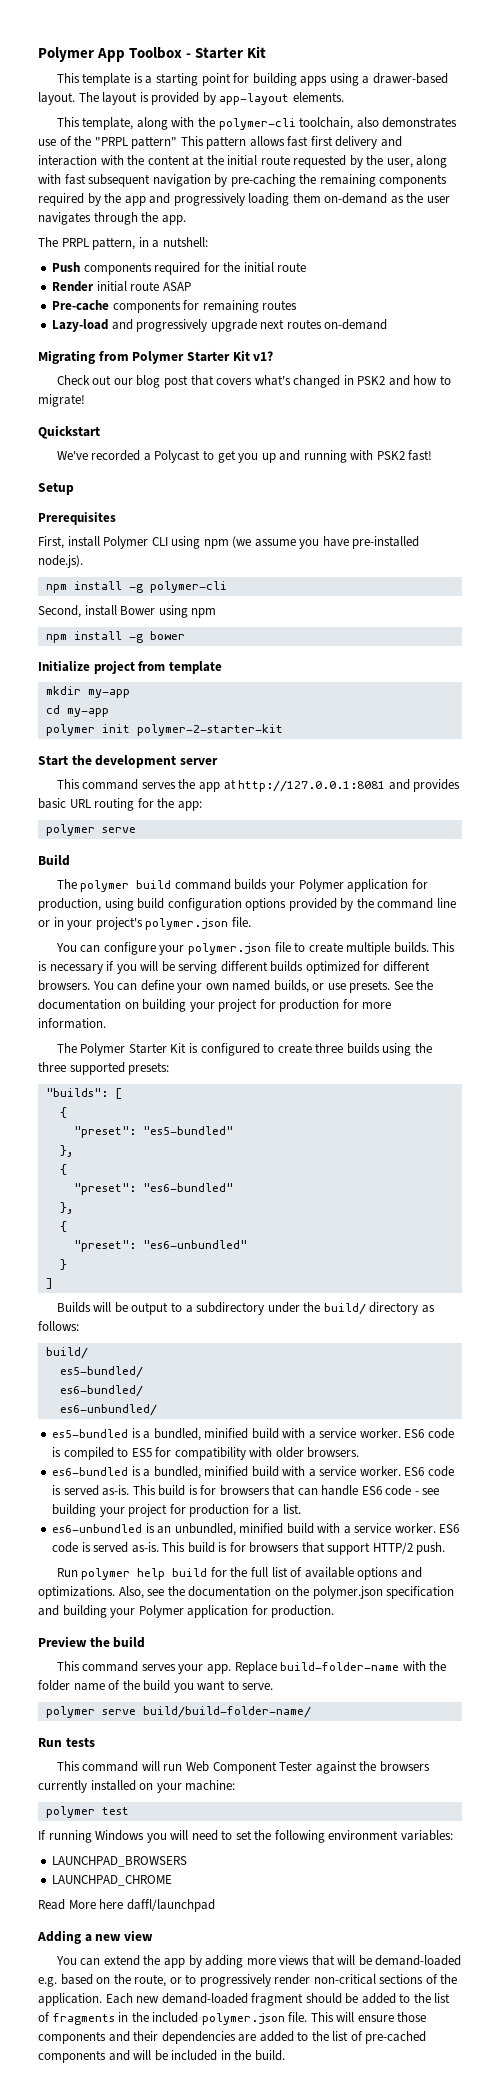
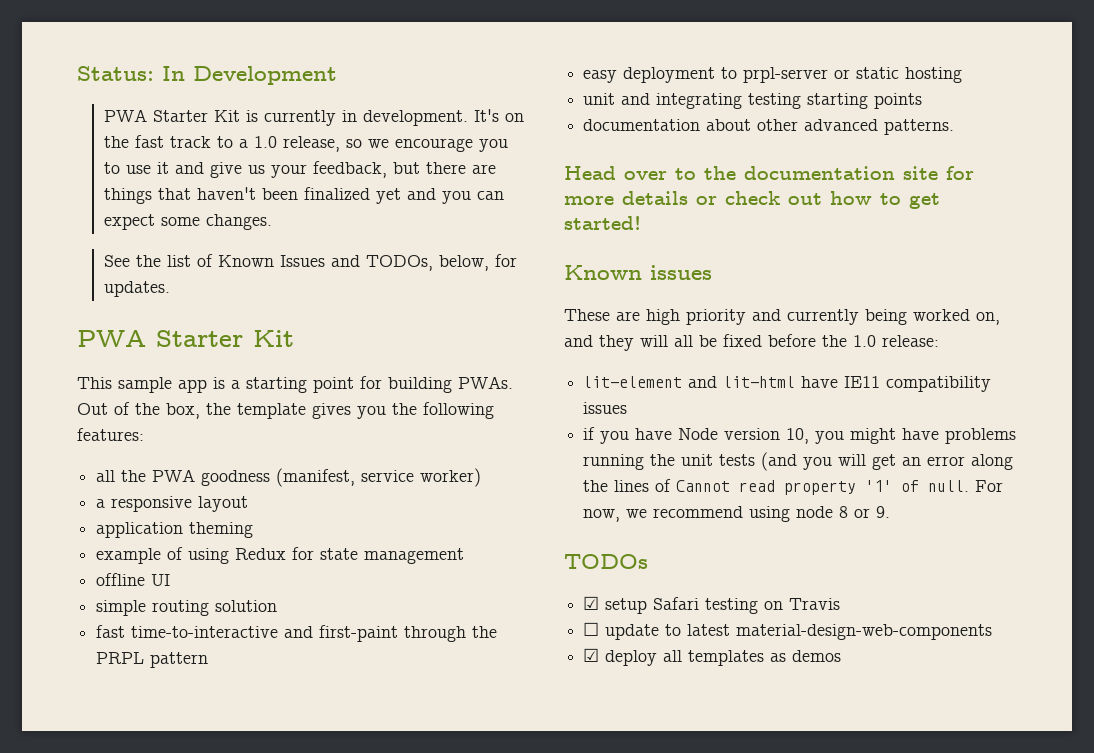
[38,47,192,62] Polymer App Toolbox - -> [77,66,337,85] [104,109,525,126] [104,135,509,152] [104,161,497,178] [104,187,505,204] [104,214,273,230] [104,254,518,271] [104,281,171,297] [77,330,146,347] Status: In Development // PWA Starter Kit is currently in development. It's on the fast track to a 1.0 release, so we encourage you to use it and give us your feedback, but there are things that haven't been finalized yet and you can expect some changes. // See the list of Known Issues and TODOs, below, for updates. // PWA
[82,73,131,86] template -> [118,377,207,393] sample app
[300,73,448,86] [38,92,344,105] [56,117,458,130] [38,136,402,149] [38,155,448,168] [38,174,448,187] [38,193,450,206] [38,212,186,225] [38,237,208,250] [52,262,307,275] [52,281,191,292] [52,300,298,313] [52,319,388,332] [38,350,274,364] [56,375,451,388] [38,394,85,407] [38,425,100,439] [56,450,433,463] [38,482,74,495] [38,512,116,525] [38,536,420,549] [38,555,83,568] [45,581,227,593] [38,605,217,618] [45,631,185,643] [38,661,222,674] [45,686,130,698] [45,705,109,717] [45,724,283,736] [38,755,218,768] [56,779,461,792] [38,798,202,811] [45,824,136,836] [38,854,70,866] [56,879,428,892] [38,898,456,911] [38,917,251,930] [55,942,456,955] [38,961,430,974] [38,980,434,993] [38,999,392,1012] [38,1018,106,1029] [56,1043,432,1056] [38,1062,170,1075] [45,1088,122,1099] [59,1107,67,1118] [73,1126,233,1138] [59,1145,74,1157] [59,1164,67,1175] [73,1183,233,1195] [59,1202,74,1214] [59,1221,67,1232] [73,1240,247,1252] [59,1259,67,1270] [45,1278,53,1289] [56,1302,435,1315] [38,1321,79,1331] [45,1347,88,1359] [59,1366,143,1378] [59,1385,143,1397] [59,1404,157,1416] [52,1428,454,1441] [52,1447,360,1460] [52,1466,454,1479] [52,1485,440,1496] [52,1504,301,1517] [52,1523,460,1536] [52,1542,446,1555] [56,1567,422,1580] [38,1586,455,1599] [38,1605,335,1618] [38,1636,146,1648] [56,1661,447,1674] [38,1680,274,1693] [45,1706,311,1718] [38,1737,95,1747] [56,1761,430,1774] [38,1780,236,1793] [45,1806,129,1818] [38,1830,453,1843] [52,1856,188,1867] [52,1875,173,1886] [38,1899,215,1912] [37,1930,153,1944] [55,1955,462,1968] [38,1974,458,1987] [38,1993,451,2006] [38,2012,427,2025] [38,2031,427,2044] [38,2050,285,2063] apps using a drawer-based layout. The layout is provided by app-layout elements. // This template, along with the polymer-cli toolchain, also demonstrates use of the "PRPL pattern" This pattern allows fast first delivery and interaction with the content at the initial route requested by the user, along with fast subsequent navigation by pre-caching the remaining components required by the app and progressively loading them on-demand as the user navigates through the app. // The PRPL pattern, in a nutshell: // Push components required for the initial route // Render initial route ASAP // Pre-cache components for remaining routes // Lazy-load and progressively upgrade next routes on-demand // Migrating from Polymer Starter Kit v1? // Check out our blog post that covers what's changed in PSK2 and how to migrate! // Quickstart // We've recorded a Polycast to get you up and running with PSK2 fast! // Setup // Prerequisites // First, install Polymer CLI using npm (we assume you have pre-installed node.js). // npm install -g polymer-cli // Second, install Bower using npm // npm install -g bower // Initialize project from template // mkdir my-app // cd my-app // polymer init polymer-2-starter-kit // Start the development server // This command serves the app at http://127.0.0.1:8081 and provides basic URL routing for the app: // polymer serve // Build // The polymer build command builds your Polymer application for production, using build configuration options provided by the command line or in your project's polymer.json file. // You can configure your polymer.json file to create multiple builds. This is necessary if you will be serving different builds optimized for different browsers. You can define your own named builds, or use presets. See the documentation on building your project for production for more information. // The Polymer Starter Kit is configured to create three builds using the three supported presets: // "builds": [ // { // "preset": "es5-bundled" // }, // { // "preset": "es6-bundled" // }, // { // "preset": "es6-unbundled" // } // ] // Builds will be output to a subdirectory under the build/ directory as follows: // build/ // es5-bundled/ // es6-bundled/ // es6-unbundled/ // es5-bundled is a bundled, minified build with a service worker. ES6 code is compiled to ES5 for compatibility with older browsers. // es6-bundled is a bundled, minified build with a service worker. ES6 code is served as-is. This build is for browsers that can handle ES6 code - see building your project for production for a list. // es6-unbundled is an unbundled, minified build with a service worker. ES6 code is served as-is. This build is for browsers that support HTTP/2 push. // Run polymer help build for the full list of available options and optimizations. Also, see the documentation on the polymer.json specification and building your Polymer application for production. // Preview the build // This command serves your app. Replace build-folder-name with the folder name of the build you want to serve. // polymer serve build/build-folder-name/ // Run tests // This command will run Web Component Tester against the browsers currently installed on your machine: // polymer test // If running Windows you will need to set the following environment variables: // LAUNCHPAD_BROWSERS // LAUNCHPAD_CHROME // Read More here daffl/launchpad // Adding a new view // You can extend the app by adding more views that will be demand-loaded e.g. based on the route, or to progressively render non-critical sections of the application. Each new demand-loaded fragment should be added to the list of fragments in the included polymer.json file. This will ensure those components and their dependencies are added to the list of pre-cached components and will be included in the build. -> [458,376,513,389] [77,402,494,419] [77,428,144,441] [96,468,482,487] [96,496,249,512] [96,522,254,538] [96,547,465,564] [96,573,171,586] [96,600,278,616] [96,625,498,642] [96,652,209,668] [583,67,963,83] [583,93,923,109] [583,119,955,135] [564,166,974,180] [564,191,940,209] [564,216,641,230] [564,265,712,280] [564,309,1000,325] [564,334,939,351] [583,376,992,392] [583,402,628,414] [583,427,1017,444] [583,452,1014,471] [583,479,1004,495] [583,506,891,522] [564,554,648,569] [583,596,841,614] [583,622,993,640] [583,648,842,666] PWAs. Out of the box, the template gives you the following features: // all the PWA goodness (manifest, service worker) // a responsive layout // application theming // example of using Redux for state management // offline UI // simple routing solution // fast time-to-interactive and first-paint through the PRPL pattern // easy deployment to prpl-server or static hosting // unit and integrating testing starting points // documentation about other advanced patterns. // Head over to the documentation site for more details or check out how to get started! // Known issues // These are high priority and currently being worked on, and they will all be fixed before the 1.0 release: // lit-element and lit-html have IE11 compatibility issues // if you have Node version 10, you might have problems running the unit tests (and you will get an error along the lines of Cannot read property '1' of null. For now, we recommend using node 8 or 9. // TODOs // ☑ setup Safari testing on Travis // ☐ update to latest material-design-web-components // ☑ deploy all templates as demos

